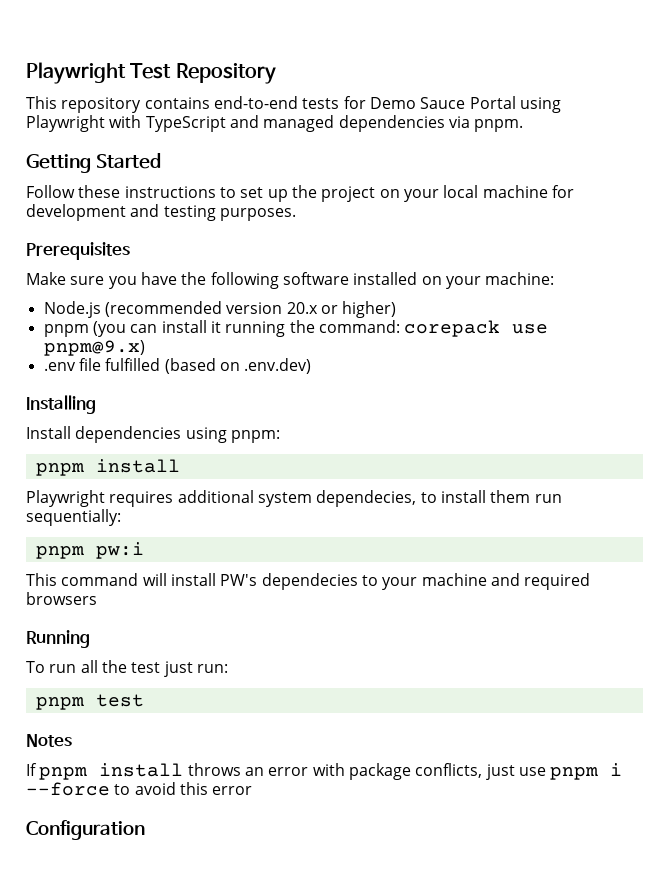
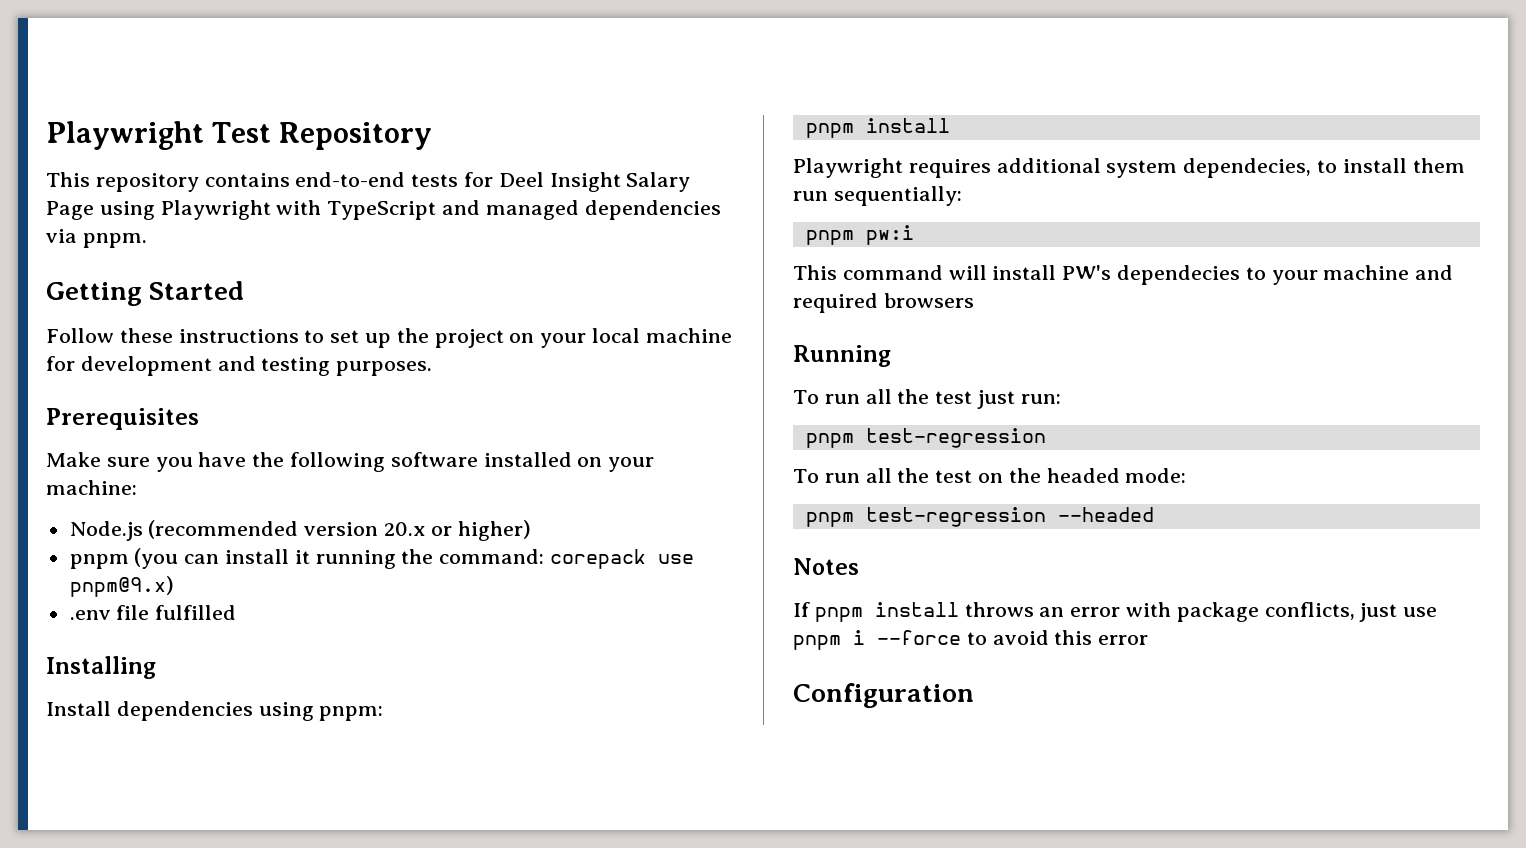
[369,96,516,109] Demo Sauce Portal -> [498,172,691,192] [46,201,94,220] Deel Insight Salary Page
[164,358,312,374] (based on .env.dev) -> (237, 612) none
[95,694,144,707] test -> [865,428,1046,448] [793,468,1187,483] [805,507,1154,527] test-regression // To run all the test on the headed mode: // pnpm test-regression --headed

